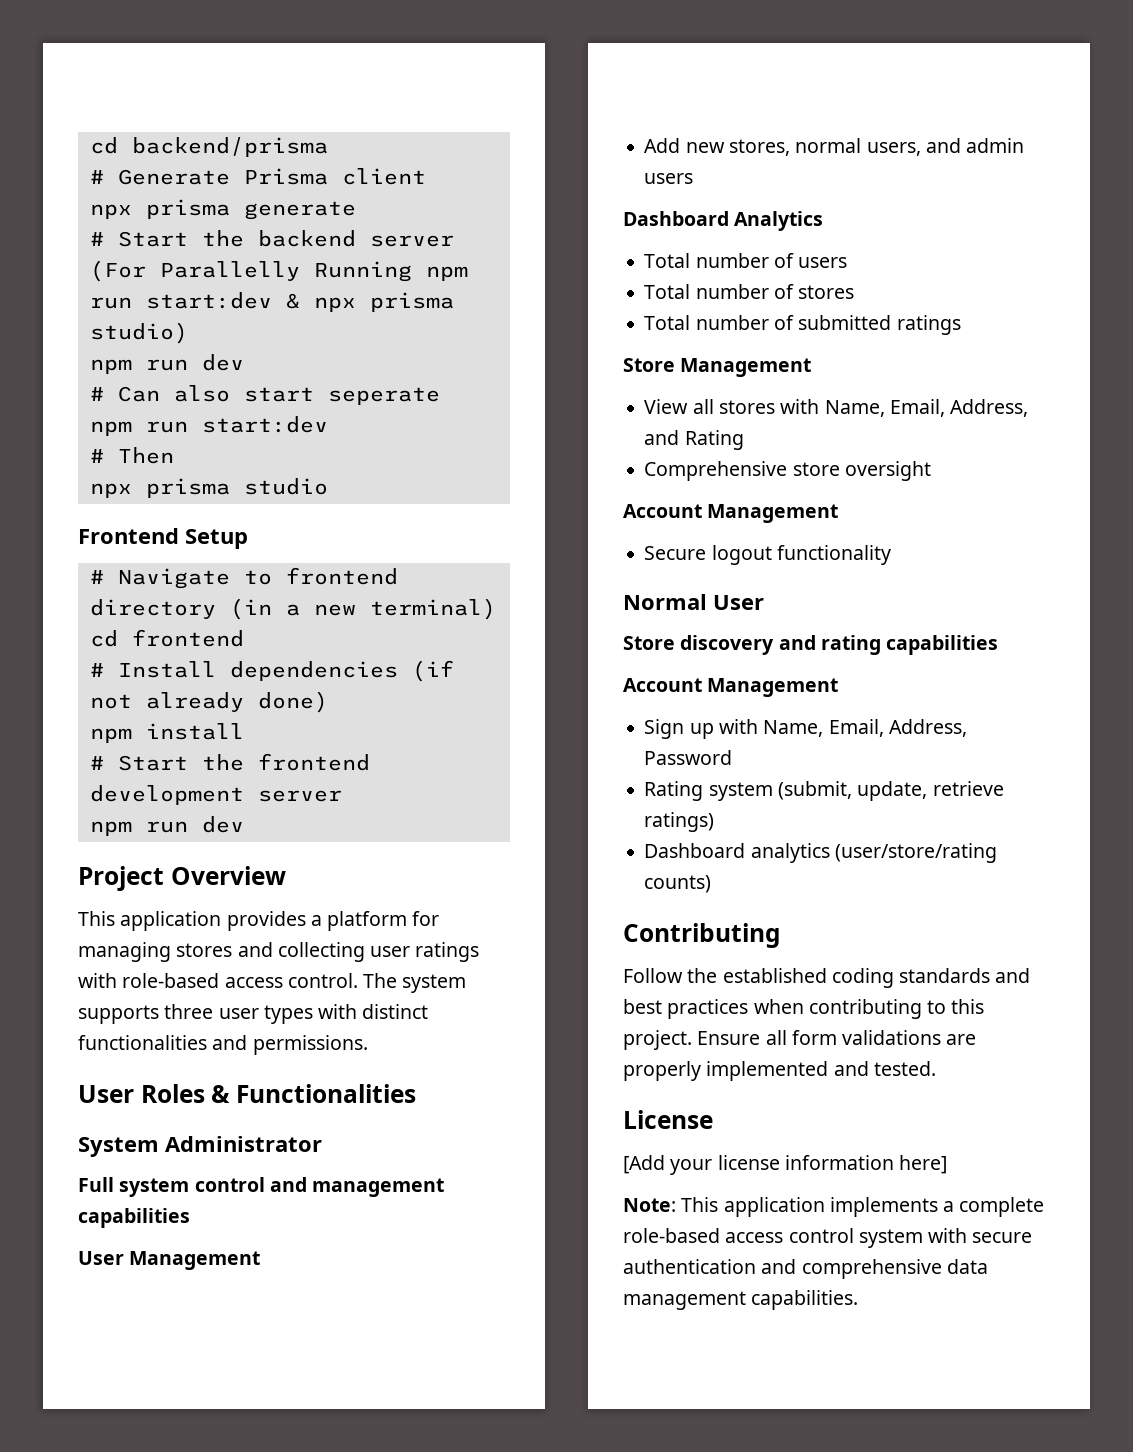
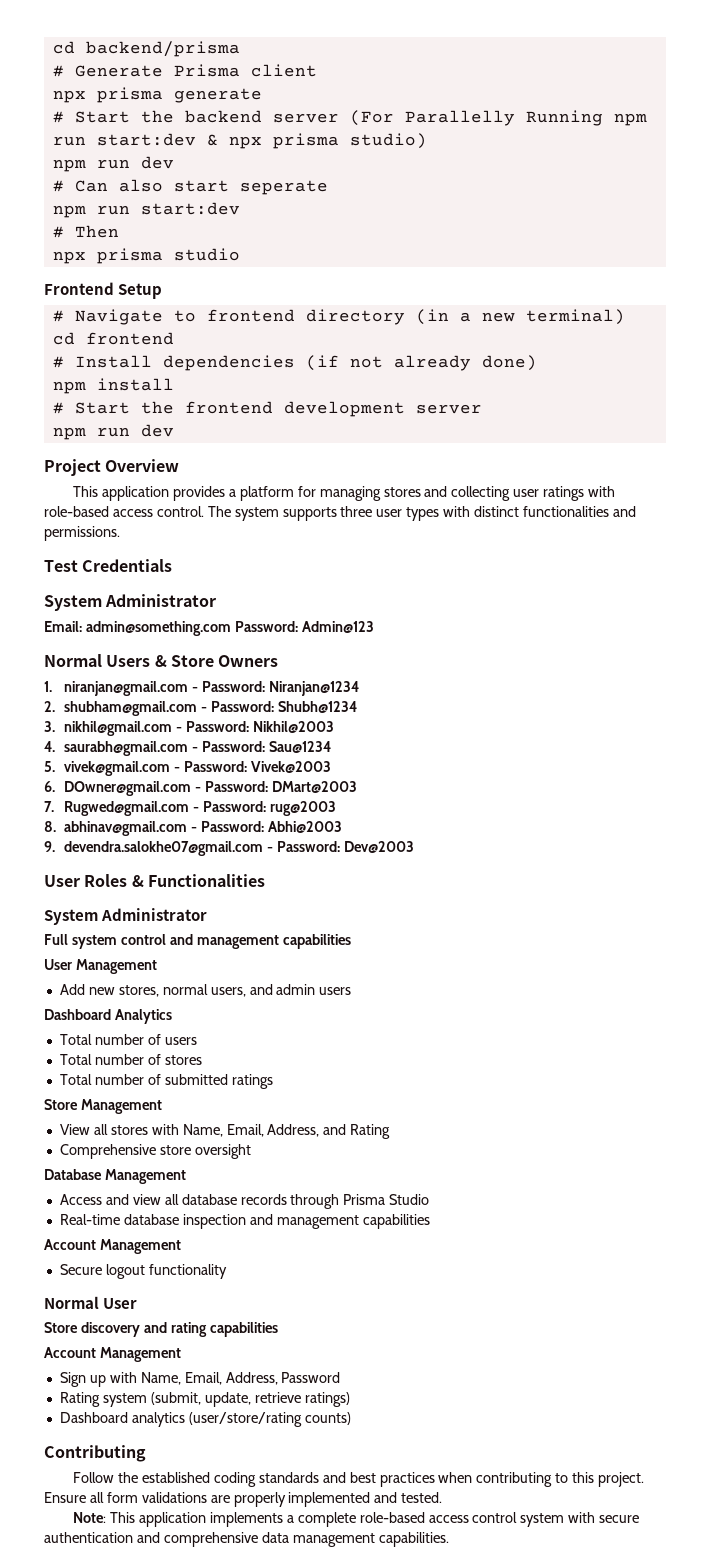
(368, 1045) none -> [44,559,173,572] [44,594,217,611] [44,621,374,636] [44,654,279,667] [44,681,359,696] [44,701,357,716] [44,721,334,736] [44,741,331,756] [44,761,331,776] [44,781,357,796] [44,801,336,816] [44,821,342,836] [44,841,414,856] // Test Credentials // System Administrator // Email: admin@something.com Password: Admin@123 // Normal Users & Store Owners // 1. niranjan@gmail.com - Password: Niranjan@1234 // 2. shubham@gmail.com - Password: Shubh@1234 // 3. nikhil@gmail.com - Password: Nikhil@2003 // 4. saurabh@gmail.com - Password: Sau@1234 // 5. vivek@gmail.com - Password: Vivek@2003 // 6. DOwner@gmail.com - Password: DMart@2003 // 7. Rugwed@gmail.com - Password: rug@2003 // 8. abhinav@gmail.com - Password: Abhi@2003 // 9. devendra.salokhe07@gmail.com - Password: Dev@2003
(931, 471) none -> [44,1169,186,1184] [59,1194,430,1209] [59,1214,430,1229] // Database Management // Access and view all database records through Prisma Studio // Real-time database inspection and management capabilities
[623,1110,713,1129] [623,1155,948,1175] // License // [Add your license information here] -> (443, 1497) none

